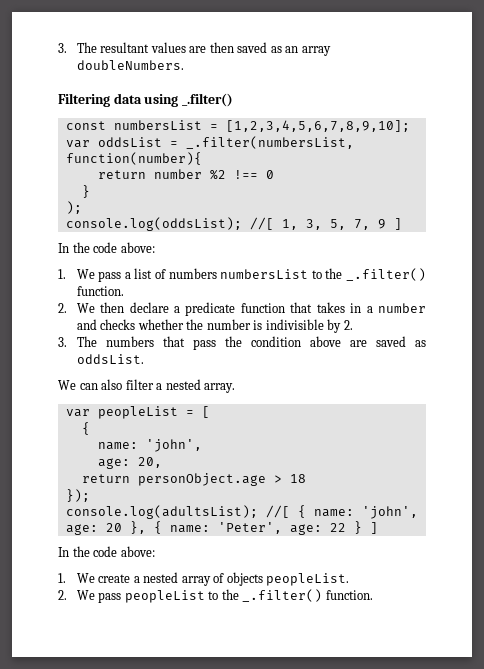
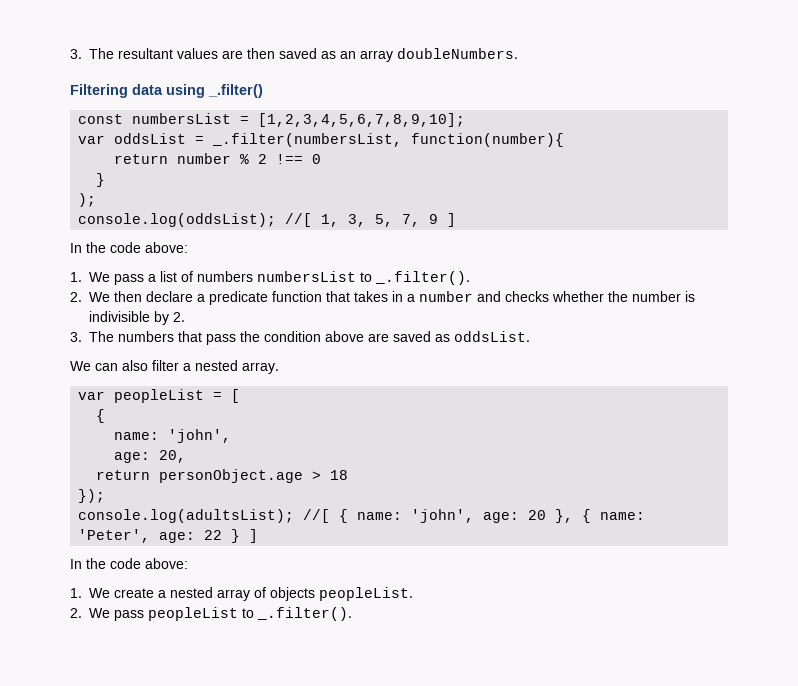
[209,169,226,180] %2 -> [240,154,268,164] % 2
[325,268,426,281] [76,286,124,296] the _.filter() function. -> [375,271,470,285] _.filter().
[221,589,373,602] the _.filter() function. -> [257,607,352,621] _.filter().

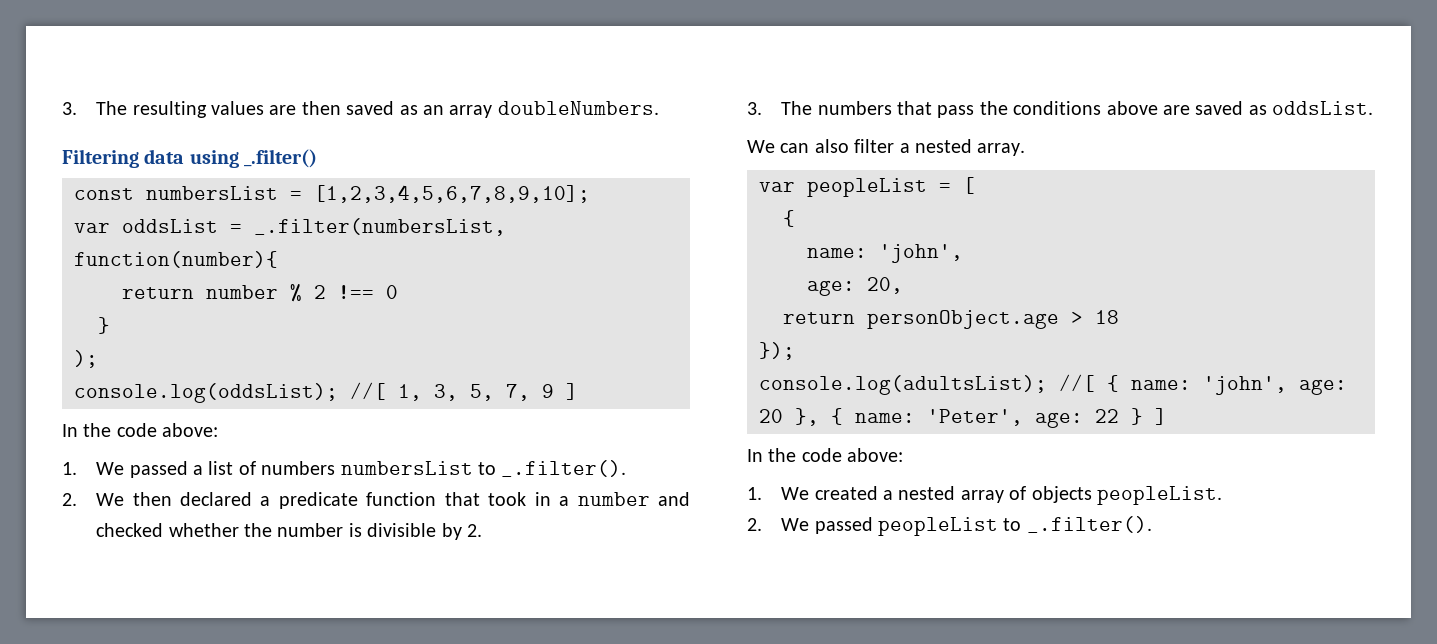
[70,48,173,59] 3. The resultant -> [62,101,207,118] 3. The resulting
[114,274,144,285] pass -> [129,461,188,478] passed
[146,291,193,302] declare -> [180,492,253,506] declared
[354,291,388,302] takes -> [488,492,527,506] took
[505,291,549,302] checks -> [96,523,164,537] checked
[89,311,150,322] indivisible -> [367,523,437,537] divisible
[264,331,321,342] condition -> [1013,101,1102,115] conditions
[114,588,154,598] create -> [814,486,878,500] created
[114,610,144,621] pass -> [814,517,873,534] passed

